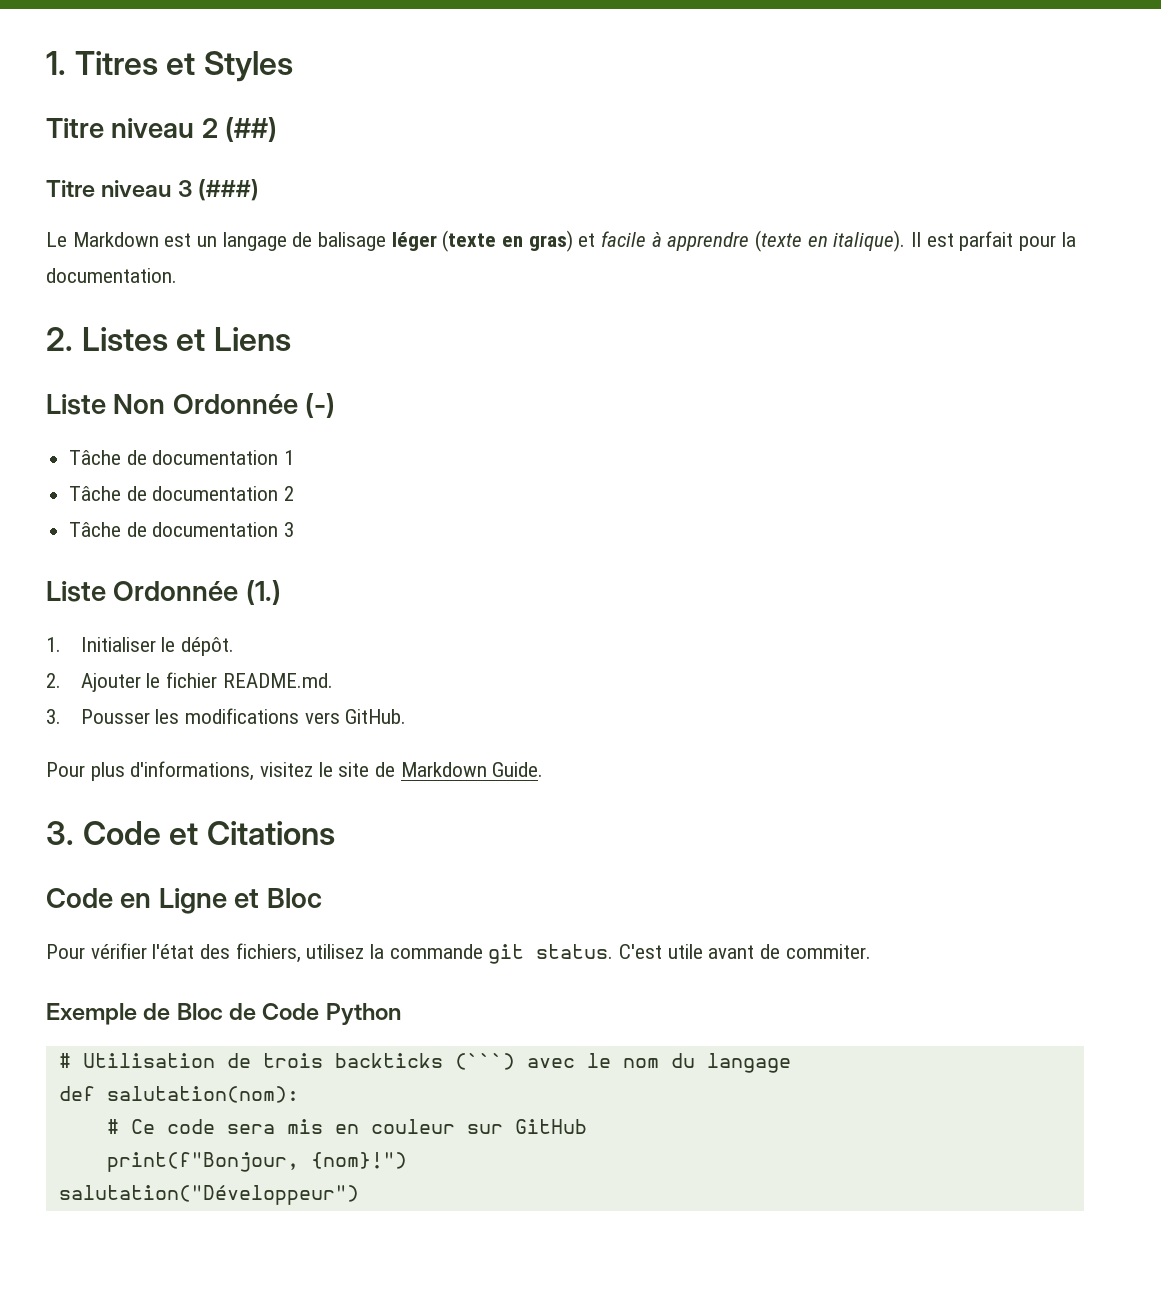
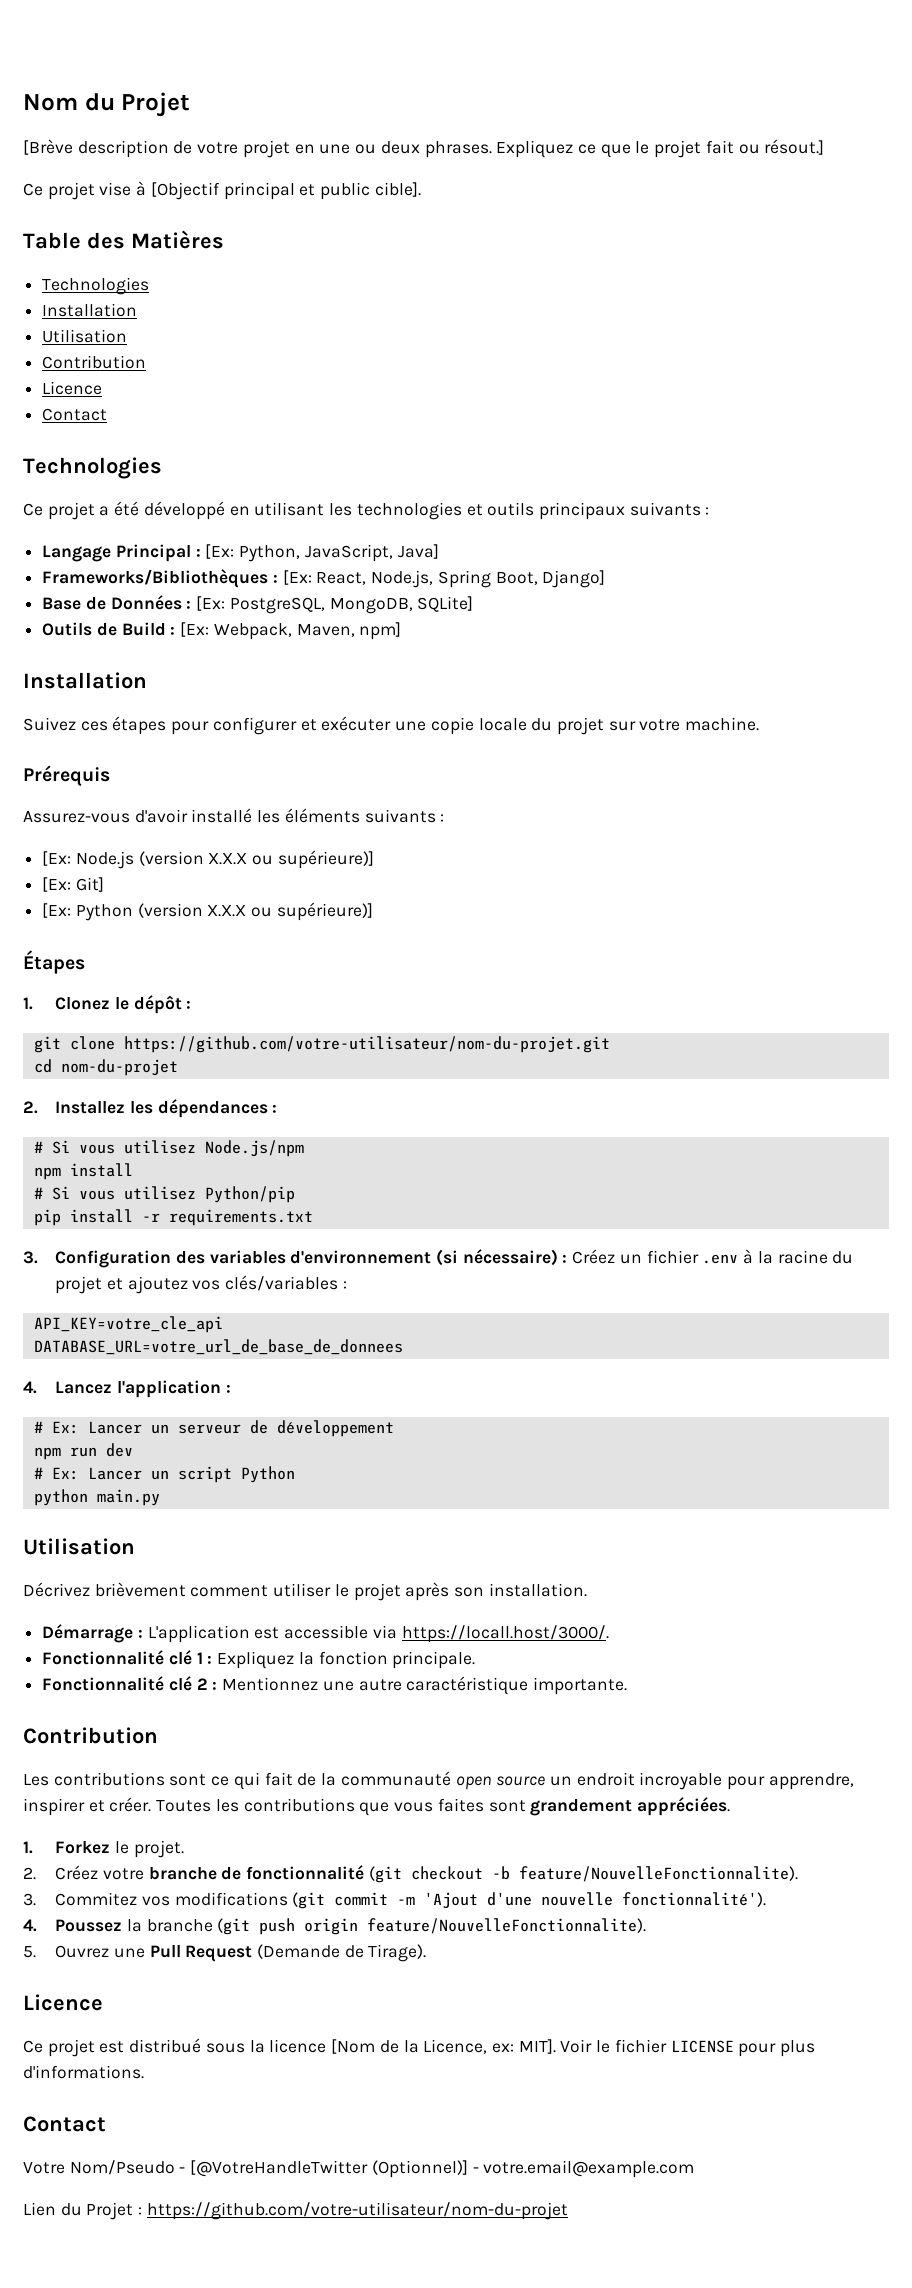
[46,51,293,82] [46,117,278,142] [46,179,260,201] [46,230,1076,252] [46,268,177,283] [46,327,291,351] [46,393,336,418] [69,450,295,465] [69,486,295,501] [69,522,295,537] [46,580,281,605] [46,637,234,656] [46,672,333,692] [46,708,407,724] [46,761,544,781] [46,821,335,845] [46,888,322,914] [46,943,871,964] [46,1003,401,1025] [58,1053,791,1073] [58,1086,299,1103] [106,1119,587,1134] [106,1152,407,1172] [58,1185,359,1205] 1. Titres et Styles // Titre niveau 2 (##) // Titre niveau 3 (###) // Le Markdown est un langage de balisage léger (texte en gras) et facile à apprendre (texte en italique). Il est parfait pour la documentation. // 2. Listes et Liens // Liste Non Ordonnée (-) // Tâche de documentation 1 // Tâche de documentation 2 // Tâche de documentation 3 // Liste Ordonnée (1.) // 1. Initialiser le dépôt. // 2. Ajouter le fichier README.md. // 3. Pousser les modifications vers GitHub. // Pour plus d'informations, visitez le site de Markdown Guide. // 3. Code et Citations // Code en Ligne et Bloc // Pour vérifier l'état des fichiers, utilisez la commande git status. C'est utile avant de commiter. // Exemple de Bloc de Code Python // # Utilisation de trois backticks (```) avec le nom du langage // def salutation(nom): // # Ce code sera mis en couleur sur GitHub // print(f"Bonjour, {nom}!") // salutation("Développeur") -> [23,92,191,117] [23,139,825,158] [23,181,421,200] [23,230,224,249] [42,277,150,295] [42,303,138,317] [42,329,128,343] [42,355,147,369] [42,381,103,395] [42,408,108,421] [23,457,162,479] [23,501,710,520] [42,544,439,562] [42,569,606,588] [42,595,474,614] [42,622,402,640] [23,672,147,689] [23,716,760,735] [23,765,110,786] [23,808,445,823] [42,850,374,869] [42,877,104,892] [42,902,373,921] [23,950,85,974] [23,995,192,1014] [33,1036,610,1053] [33,1059,178,1076] [23,1099,278,1118] [33,1140,304,1157] [33,1163,133,1180] [33,1186,295,1203] [33,1209,313,1226] [23,1249,854,1268] [55,1275,347,1294] [33,1316,223,1333] [33,1339,403,1355] [23,1380,231,1398] [33,1420,394,1437] [33,1443,133,1460] [33,1466,295,1483] [33,1489,160,1506] [23,1538,135,1555] [23,1582,587,1601] [42,1624,609,1643] [42,1650,476,1669] [42,1676,628,1695] [23,1727,158,1744] [23,1771,854,1790] [23,1797,730,1816] [23,1840,184,1858] [23,1865,798,1883] [23,1892,767,1909] [23,1918,647,1935] [23,1944,427,1962] [23,1994,103,2011] [23,2038,816,2057] [23,2065,144,2079] [23,2116,106,2132] [23,2160,695,2178] [23,2202,568,2220] Nom du Projet // [Brève description de votre projet en une ou deux phrases. Expliquez ce que le projet fait ou résout.] // Ce projet vise à [Objectif principal et public cible]. // Table des Matières // Technologies // Installation // Utilisation // Contribution // Licence // Contact // Technologies // Ce projet a été développé en utilisant les technologies et outils principaux suivants : // Langage Principal : [Ex: Python, JavaScript, Java] // Frameworks/Bibliothèques : [Ex: React, Node.js, Spring Boot, Django] // Base de Données : [Ex: PostgreSQL, MongoDB, SQLite] // Outils de Build : [Ex: Webpack, Maven, npm] // Installation // Suivez ces étapes pour configurer et exécuter une copie locale du projet sur votre machine. // Prérequis // Assurez-vous d'avoir installé les éléments suivants : // [Ex: Node.js (version X.X.X ou supérieure)] // [Ex: Git] // [Ex: Python (version X.X.X ou supérieure)] // Étapes // 1. Clonez le dépôt : // git clone https://github.com/votre-utilisateur/nom-du-projet.git // cd nom-du-projet // 2. Installez les dépendances : // # Si vous utilisez Node.js/npm // npm install // # Si vous utilisez Python/pip // pip install -r requirements.txt // 3. Configuration des variables d'environnement (si nécessaire) : Créez un fichier .env à la racine du projet et ajoutez vos clés/variables : // API_KEY=votre_cle_api // DATABASE_URL=votre_url_de_base_de_donnees // 4. Lancez l'application : // # Ex: Lancer un serveur de développement // npm run dev // # Ex: Lancer un script Python // python main.py // Utilisation // Décrivez brièvement comment utiliser le projet après son installation. // Démarrage : L'application est accessible via https://locall.host/3000/. // Fonctionnalité clé 1 : Expliquez la fonction principale. // Fonctionnalité clé 2 : Mentionnez une autre caractéristique importante. // Contribution // Les contributions sont ce qui fait de la communauté open source un endroit incroyable pour apprendre, inspirer et créer. Toutes les contributions que vous faites sont grandement appréciées. // 1. Forkez le projet. // 2. Créez votre branche de fonctionnalité (git checkout -b feature/NouvelleFonctionnalite). // 3. Commitez vos modifications (git commit -m 'Ajout d'une nouvelle fonctionnalité'). // 4. Poussez la branche (git push origin feature/NouvelleFonctionnalite). // 5. Ouvrez une Pull Request (Demande de Tirage). // Licence // Ce projet est distribué sous la licence [Nom de la Licence, ex: MIT]. Voir le fichier LICENSE pour plus d'informations. // Contact // Votre Nom/Pseudo - [@VotreHandleTwitter (Optionnel)] - votre.email@example.com // Lien du Projet : https://github.com/votre-utilisateur/nom-du-projet

